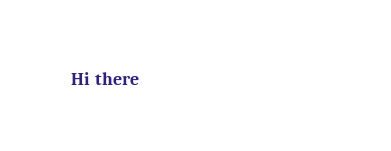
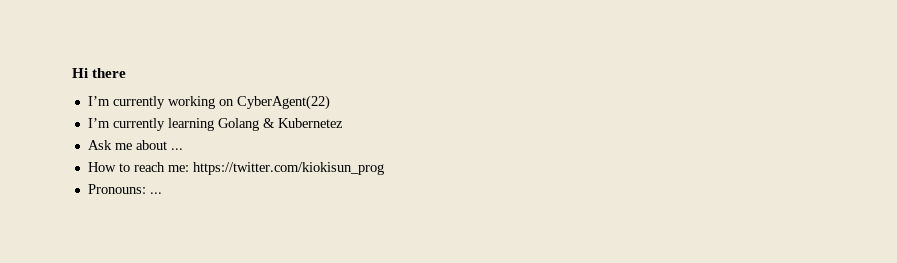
(139, 78) none -> [87,95,330,110] [87,118,343,131] [87,140,183,150] [87,162,384,175] [87,184,162,194] // I’m currently working on CyberAgent(22) // I’m currently learning Golang & Kubernetez // Ask me about ... // How to reach me: https://twitter.com/kiokisun_prog // Pronouns: ...

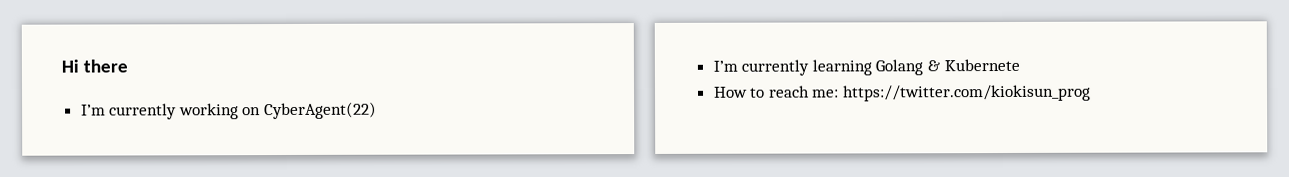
[277,118,343,128] [87,140,183,150] Kubernetez // Ask me about ... -> [943,58,1020,72] Kubernete
[87,184,162,194] // Pronouns: ... -> (1092, 93) none

